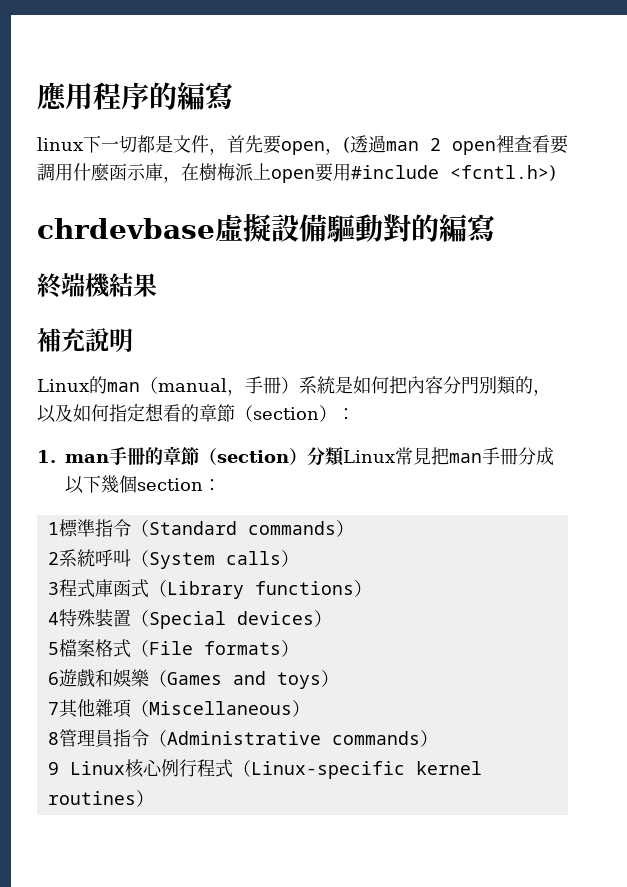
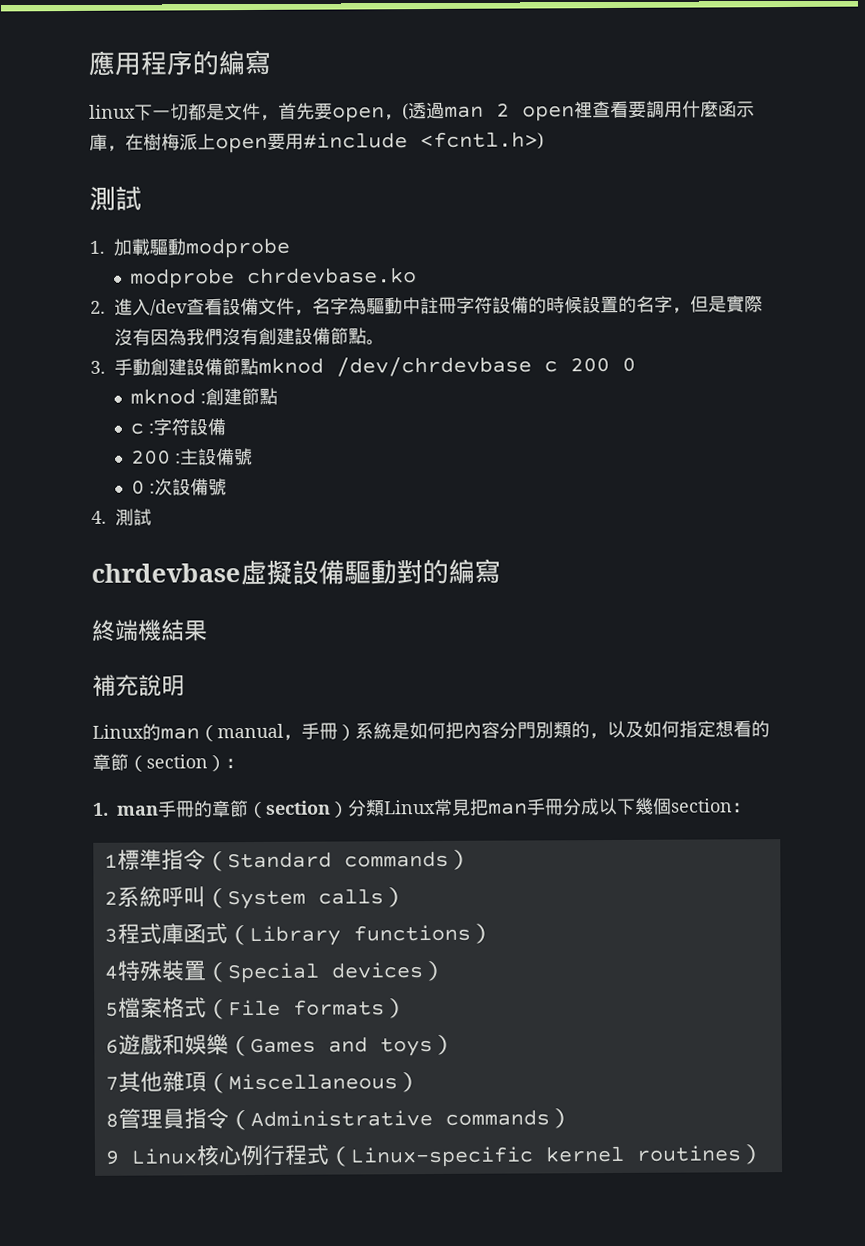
(556, 173) none -> [89,185,142,211] [89,237,290,259] [129,267,417,289] [90,295,763,316] [114,327,385,346] [90,356,636,377] [129,387,278,406] [129,418,226,436] [130,448,253,466] [130,478,227,496] [91,508,152,526] // 測試 // 1.加載驅動modprobe // modprobe chrdevbase.ko // 2.進入/dev查看設備文件，名字為驅動中註冊字符設備的時候設置的名字，但是實際沒有因為我們沒有創建設備節點。 // 3.手動創建設備節點mknod /dev/chrdevbase c 200 0 // mknod :創建節點 // c :字符設備 // 200 :主設備號 // 0 :次設備號 // 4.測試

